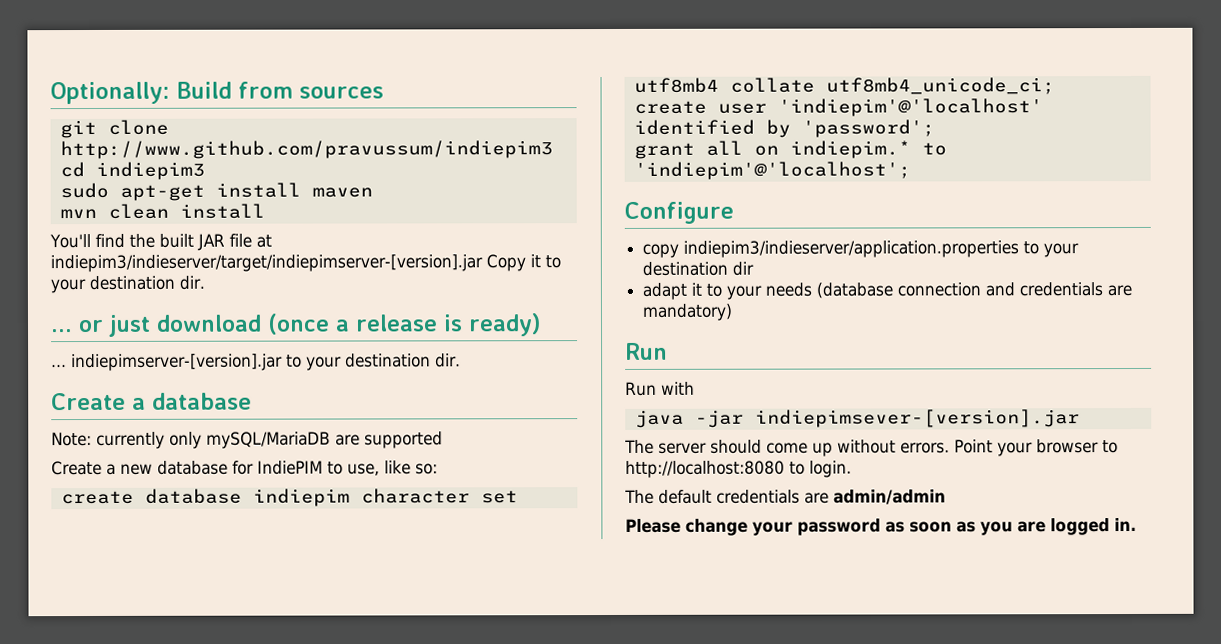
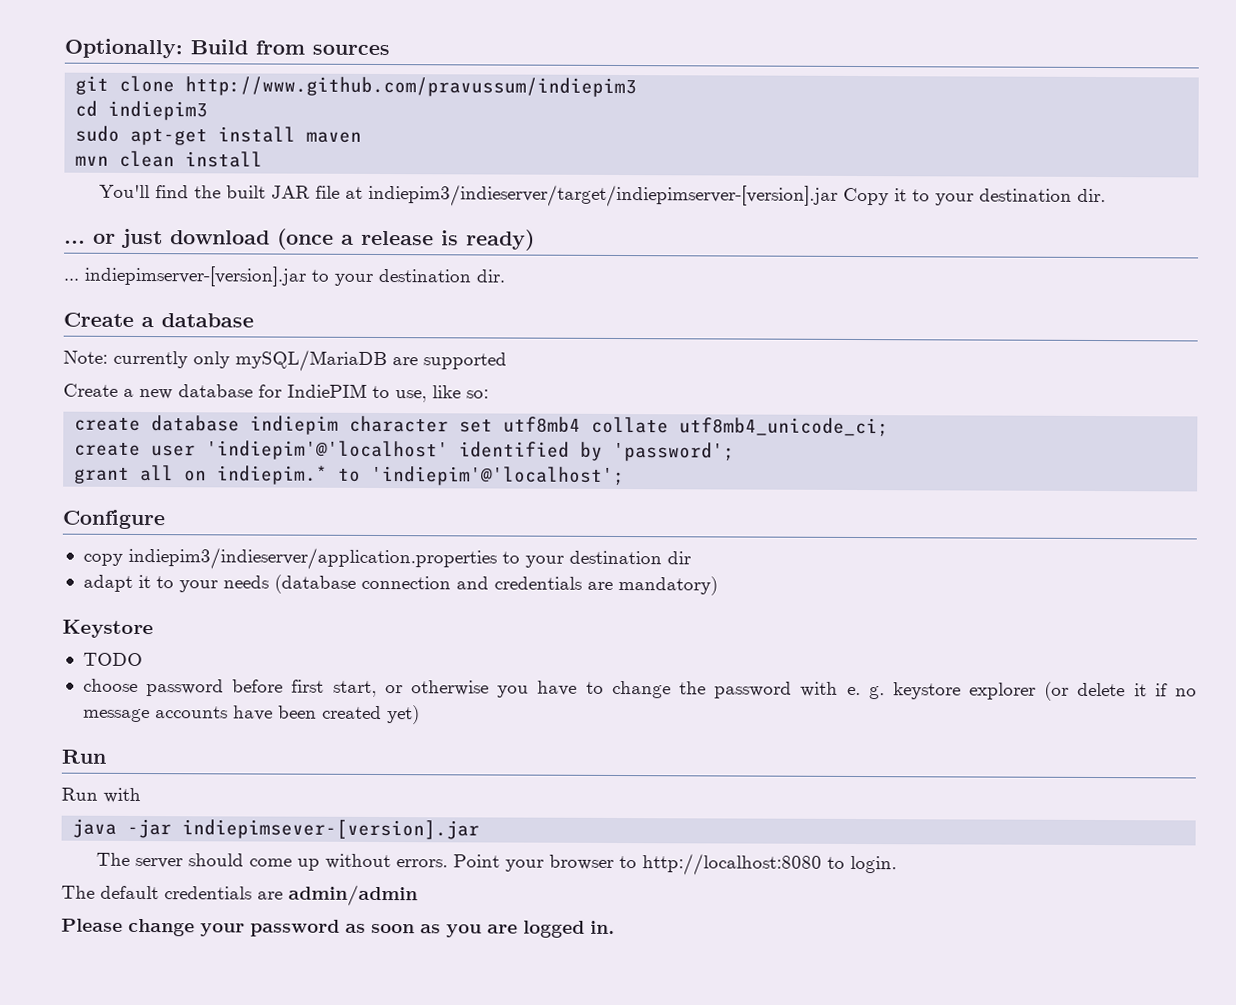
(733, 312) none -> [62,619,154,639] [82,652,143,667] [82,678,1197,701] [82,705,420,725] // Keystore // TODO // choose password before first start, or otherwise you have to change the password with e. g. keystore explorer (or delete it if no message accounts have been created yet)

